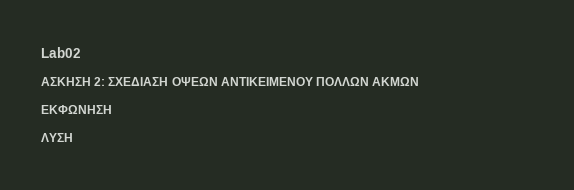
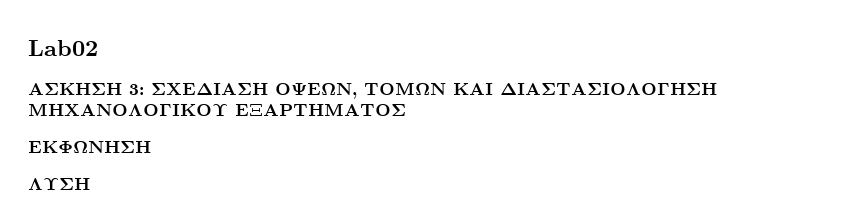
[94,77,420,86] 2: ΣΧΕΔΙΑΣΗ ΟΨΕΩΝ ΑΝΤΙΚΕΙΜΕΝΟΥ ΠΟΛΛΩΝ ΑΚΜΩΝ -> [129,82,717,99] [28,103,406,117] 3: ΣΧΕΔΙΑΣΗ ΟΨΕΩΝ, ΤΟΜΩΝ ΚΑΙ ΔΙΑΣΤΑΣΙΟΛΟΓΗΣΗ ΜΗΧΑΝΟΛΟΓΙΚΟΥ ΕΞΑΡΤΗΜΑΤΟΣ

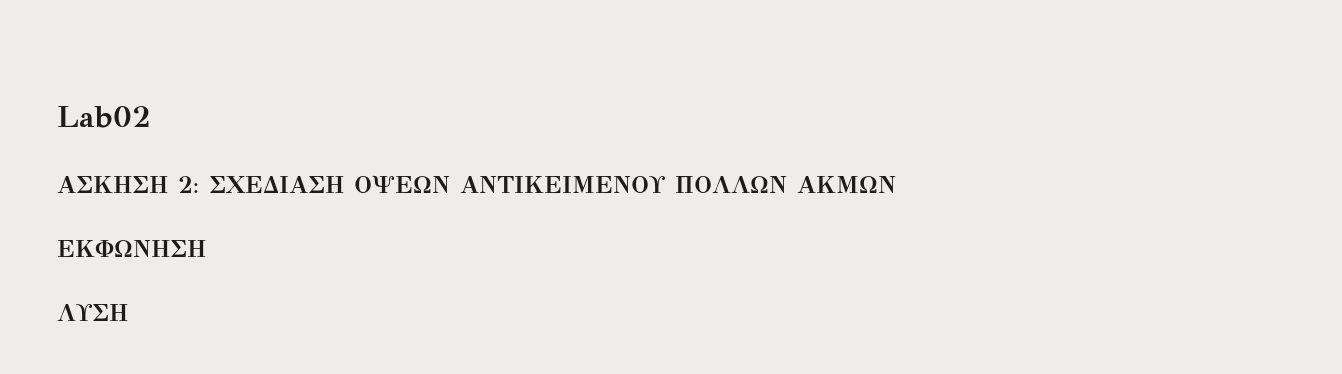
[129,82,717,99] [28,103,406,117] 3: ΣΧΕΔΙΑΣΗ ΟΨΕΩΝ, ΤΟΜΩΝ ΚΑΙ ΔΙΑΣΤΑΣΙΟΛΟΓΗΣΗ ΜΗΧΑΝΟΛΟΓΙΚΟΥ ΕΞΑΡΤΗΜΑΤΟΣ -> [178,175,896,193] 2: ΣΧΕΔΙΑΣΗ ΟΨΕΩΝ ΑΝΤΙΚΕΙΜΕΝΟΥ ΠΟΛΛΩΝ ΑΚΜΩΝ

